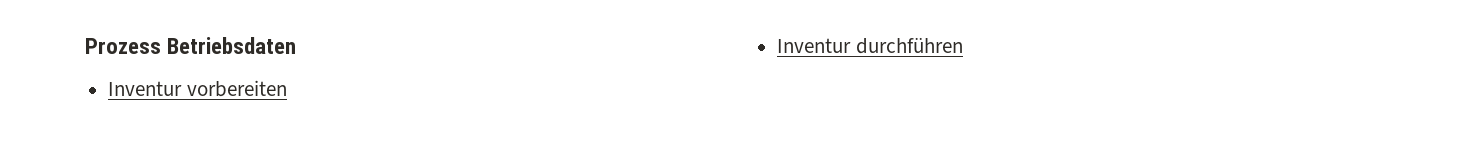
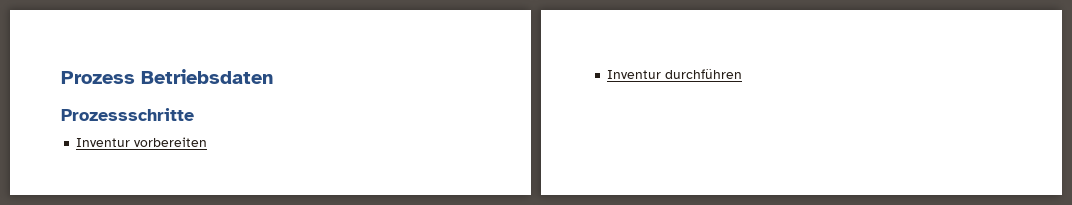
(297, 45) none -> [61,108,194,121] // Prozessschritte

